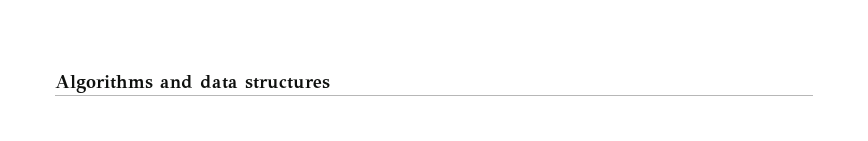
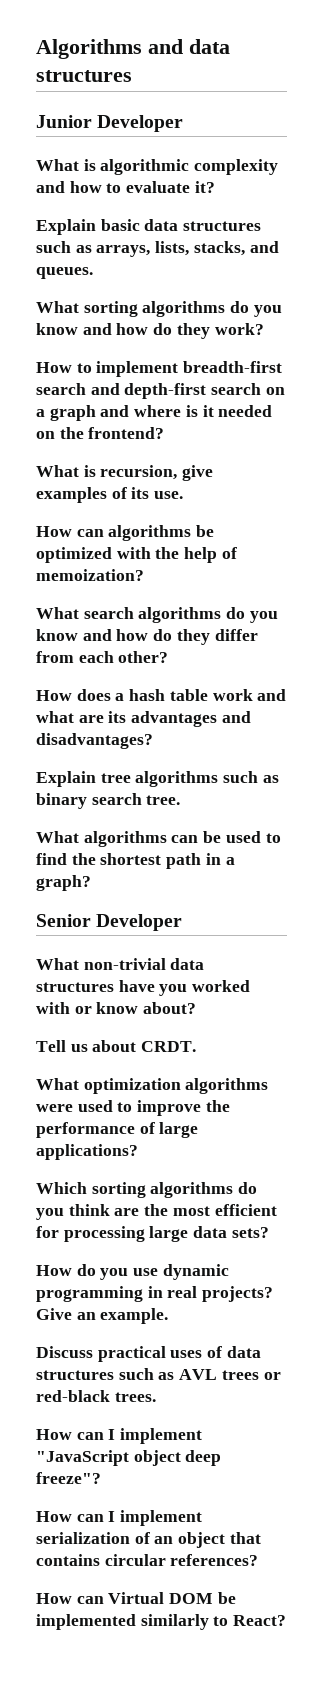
(330, 83) none -> [36,115,184,132] [36,159,279,175] [36,181,215,193] [36,219,262,235] [36,241,279,257] [36,267,93,279] [36,301,282,317] [36,323,264,339] [36,361,283,377] [36,383,285,399] [36,405,273,421] [36,427,165,439] [36,465,214,481] [36,487,184,503] [36,525,215,541] [36,547,237,563] [36,569,144,581] [36,607,278,623] [36,629,258,645] [36,651,169,663] [36,689,287,701] [36,711,251,727] [36,733,153,749] [36,771,279,787] [36,793,181,809] [36,831,281,847] [36,853,235,869] [36,875,91,891] [36,914,183,931] [36,958,205,970] [36,980,251,996] [36,1002,197,1014] [36,1040,197,1052] [36,1078,269,1094] [36,1100,230,1116] [36,1122,199,1138] [36,1144,138,1160] [36,1182,258,1198] [36,1204,277,1220] [36,1226,269,1242] [36,1264,229,1280] [36,1286,274,1302] [36,1308,169,1324] [36,1346,261,1362] [36,1368,281,1380] [36,1390,156,1402] [36,1428,203,1444] [36,1450,222,1466] [36,1472,101,1484] [36,1510,203,1526] [36,1532,261,1548] [36,1554,259,1566] [36,1592,236,1604] [36,1614,287,1630] // Junior Developer // What is algorithmic complexity and how to evaluate it? // Explain basic data structures such as arrays, lists, stacks, and queues. // What sorting algorithms do you know and how do they work? // How to implement breadth-first search and depth-first search on a graph and where is it needed on the frontend? // What is recursion, give examples of its use. // How can algorithms be optimized with the help of memoization? // What search algorithms do you know and how do they differ from each other? // How does a hash table work and what are its advantages and disadvantages? // Explain tree algorithms such as binary search tree. // What algorithms can be used to find the shortest path in a graph? // Senior Developer // What non-trivial data structures have you worked with or know about? // Tell us about CRDT. // What optimization algorithms were used to improve the performance of large applications? // Which sorting algorithms do you think are the most efficient for processing large data sets? // How do you use dynamic programming in real projects? Give an example. // Discuss practical uses of data structures such as AVL trees or red-black trees. // How can I implement "JavaScript object deep freeze"? // How can I implement serialization of an object that contains circular references? // How can Virtual DOM be implemented similarly to React?

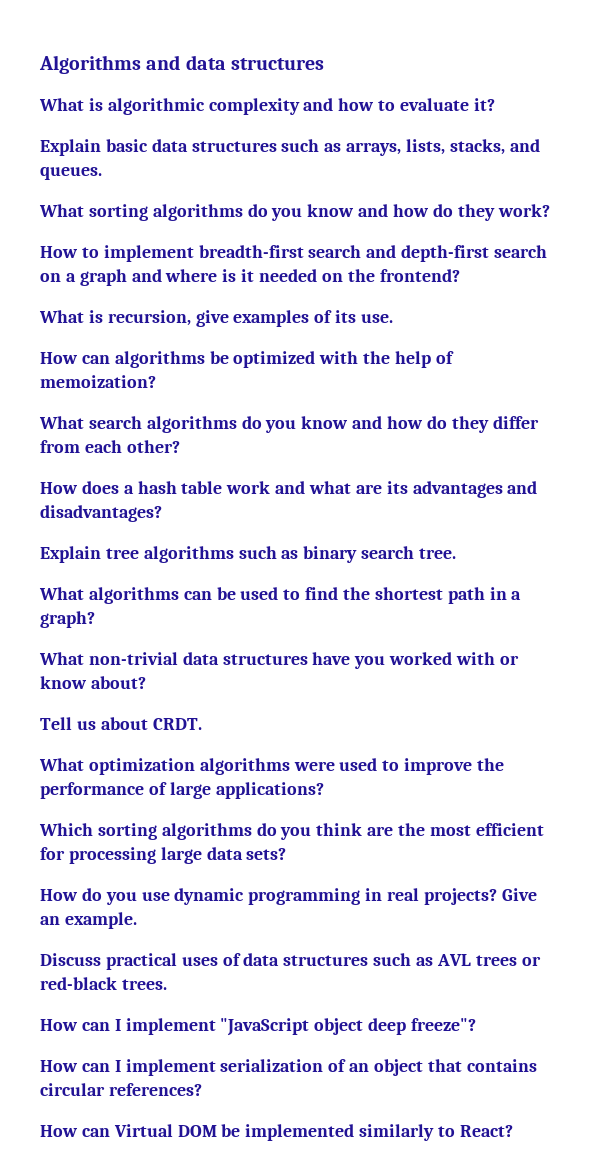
[36,115,184,132] // Junior Developer -> (324, 64) none
[36,914,183,931] // Senior Developer -> (95, 619) none

